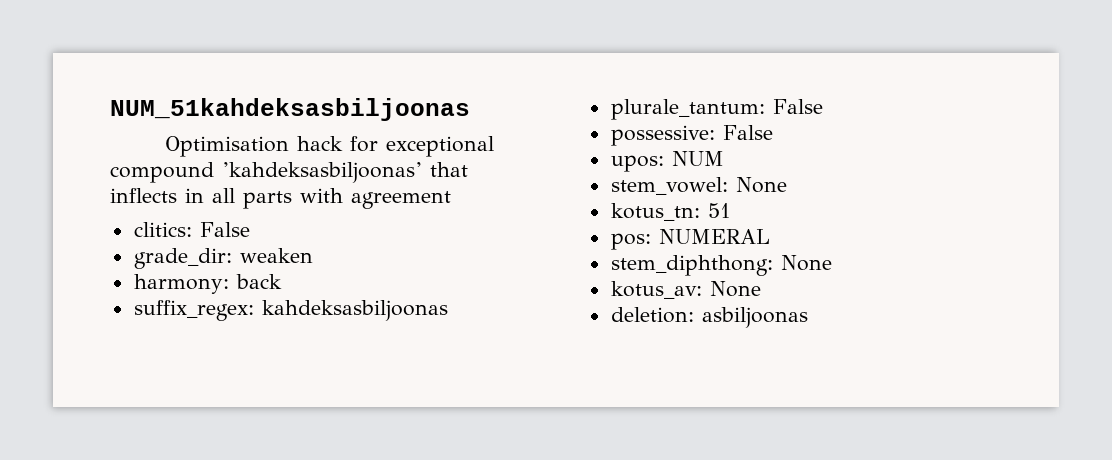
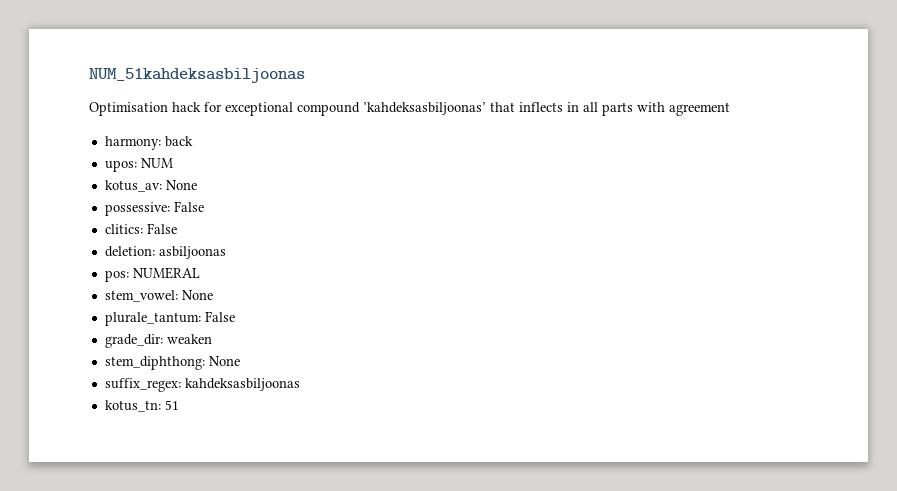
[133,222,192,237] clitics: -> [104,136,193,150] [104,158,173,172] [104,180,197,192] [104,201,204,216] [104,223,177,234] [104,246,226,259] [104,267,200,282] [104,290,213,302] [104,312,201,326] harmony: back // upos: NUM // kotus_av: None // possessive: False // clitics: False // deletion: asbiljoonas // pos: NUMERAL // stem_vowel: None // plurale_tantum:
[133,274,282,294] harmony: back -> [104,356,240,370] stem_diphthong: None
[610,99,823,120] [610,125,773,146] [610,151,724,172] [610,177,787,195] [610,203,730,221] [610,229,770,250] [610,255,832,276] [610,281,761,299] [610,307,808,328] plurale_tantum: False // possessive: False // upos: NUM // stem_vowel: None // kotus_tn: 51 // pos: NUMERAL // stem_diphthong: None // kotus_av: None // deletion: asbiljoonas -> [104,400,179,412] kotus_tn: 51

